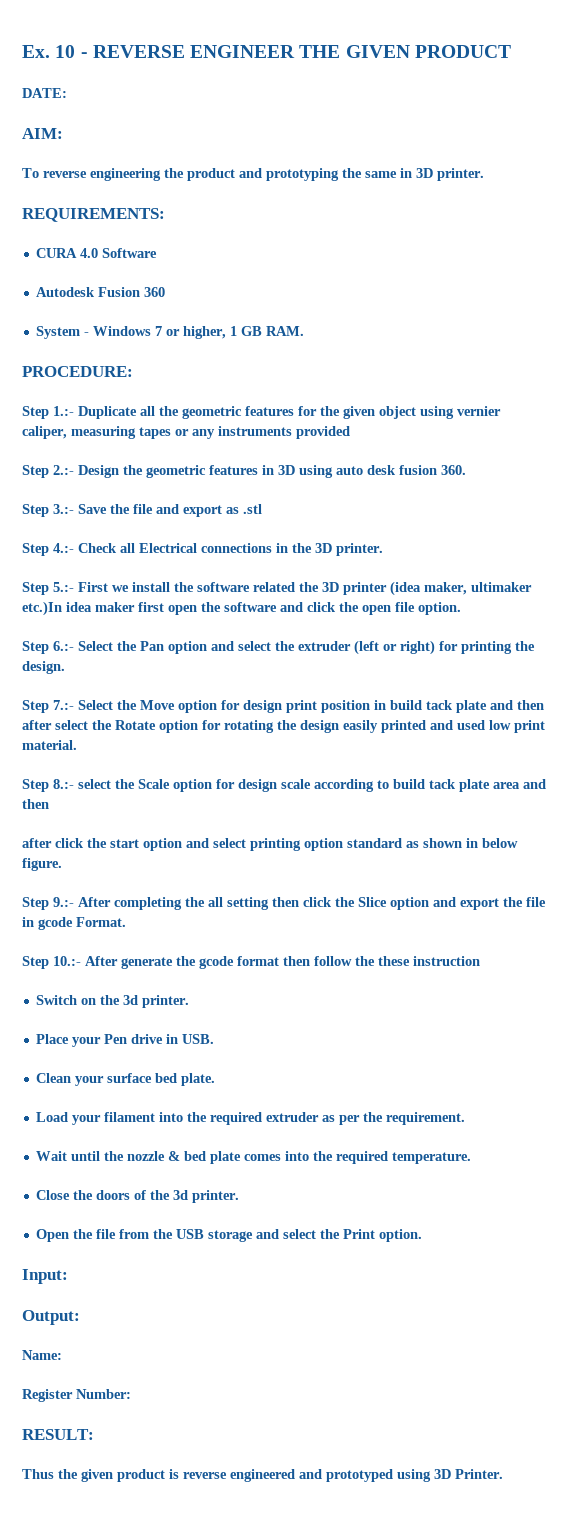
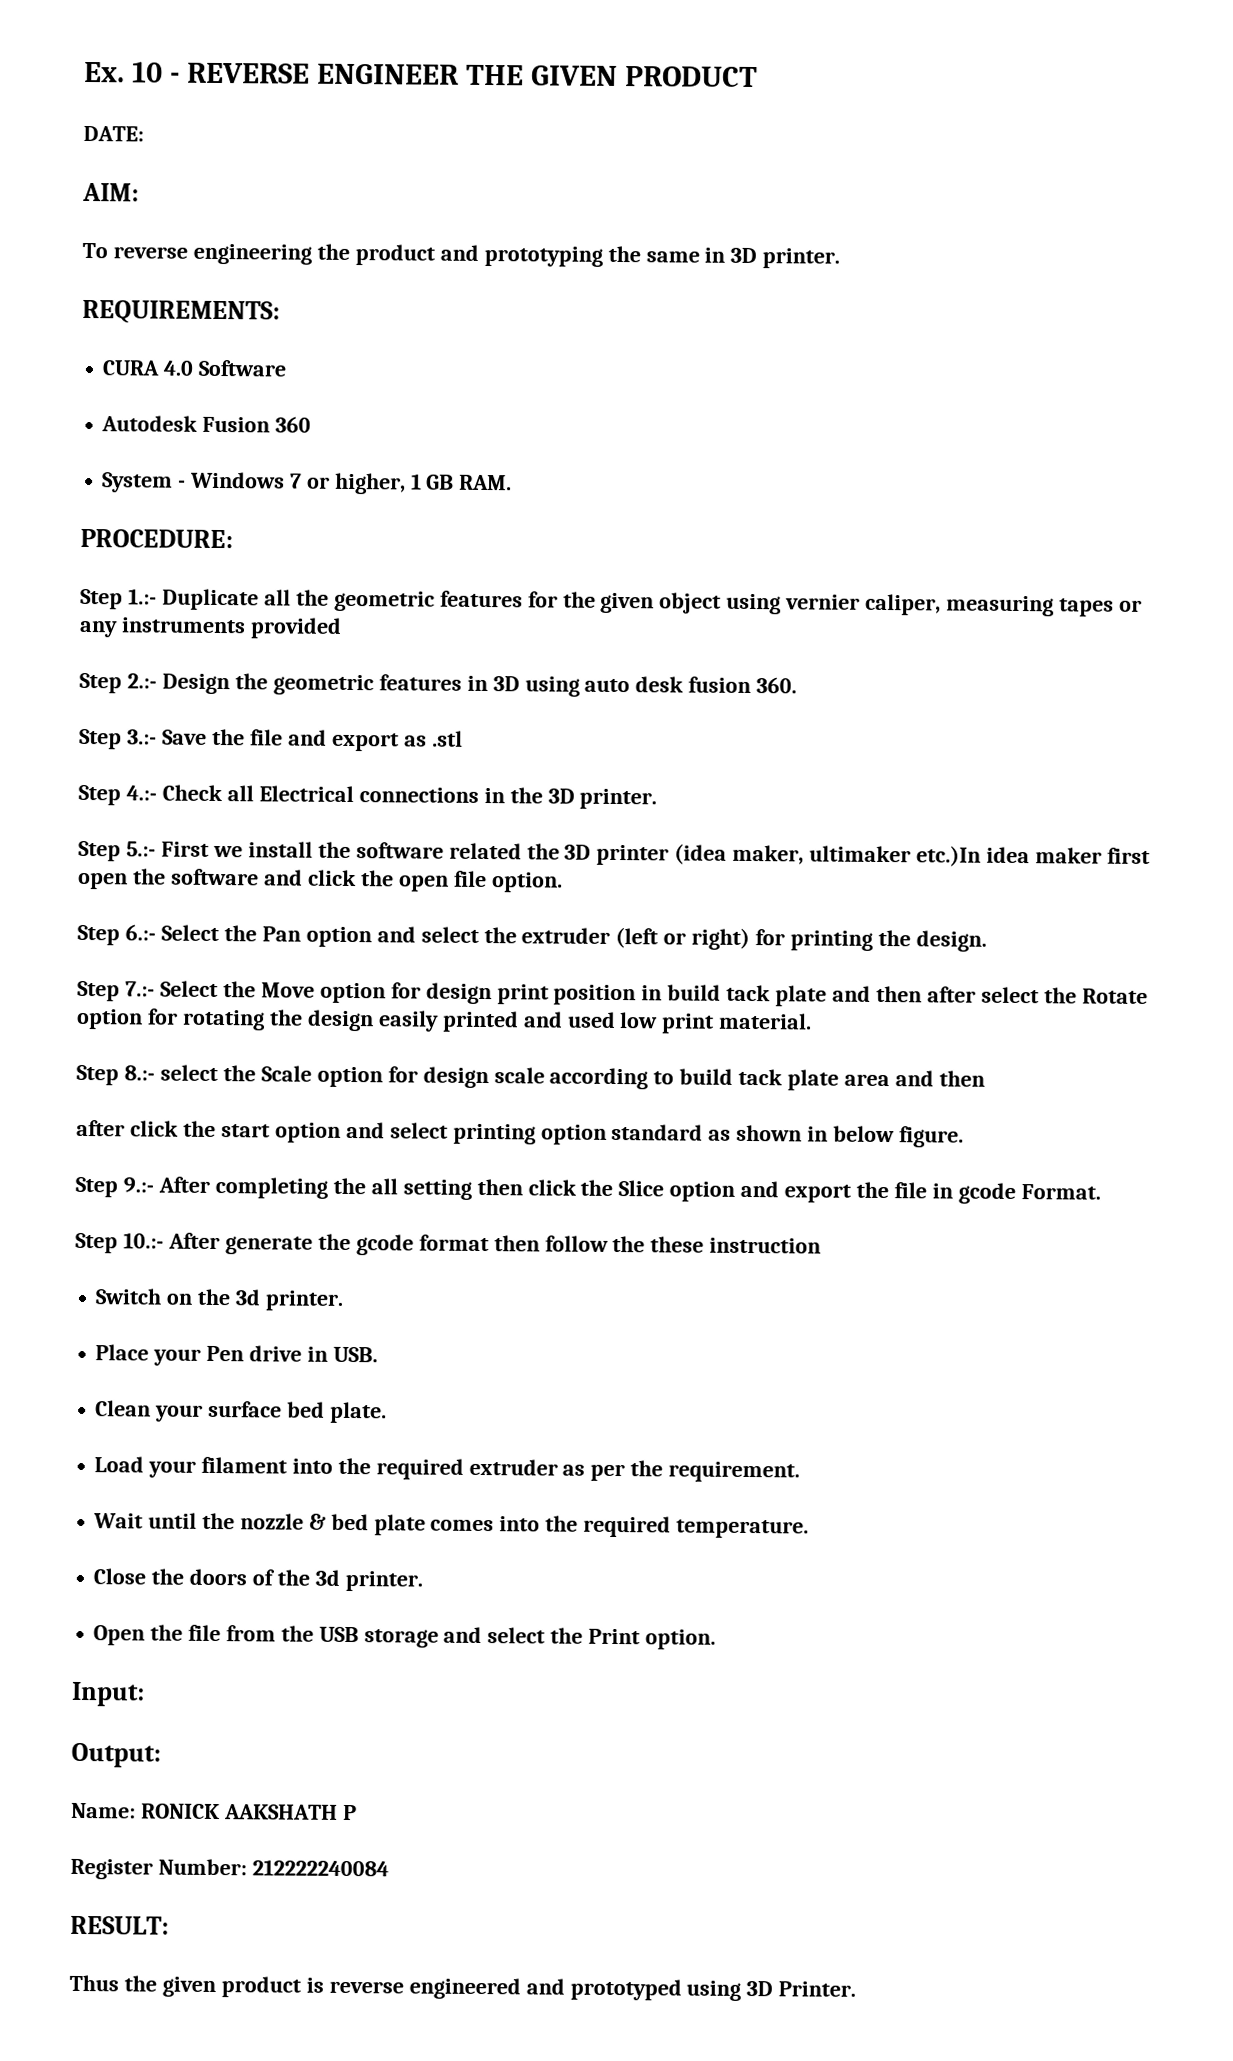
(62, 1355) none -> [140,1803,357,1821] RONICK AAKSHATH P
(131, 1394) none -> [251,1859,389,1877] 212222240084

